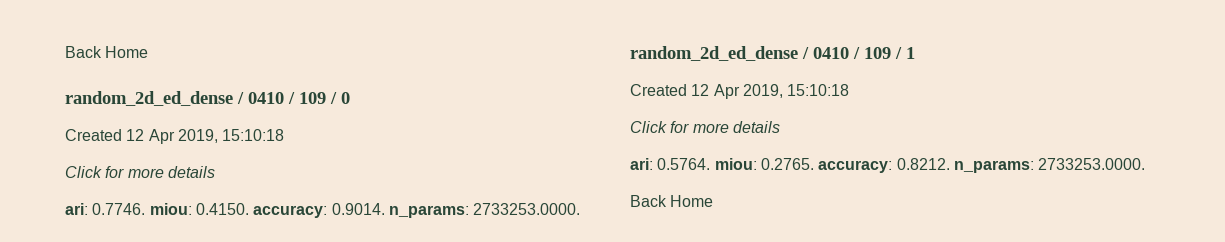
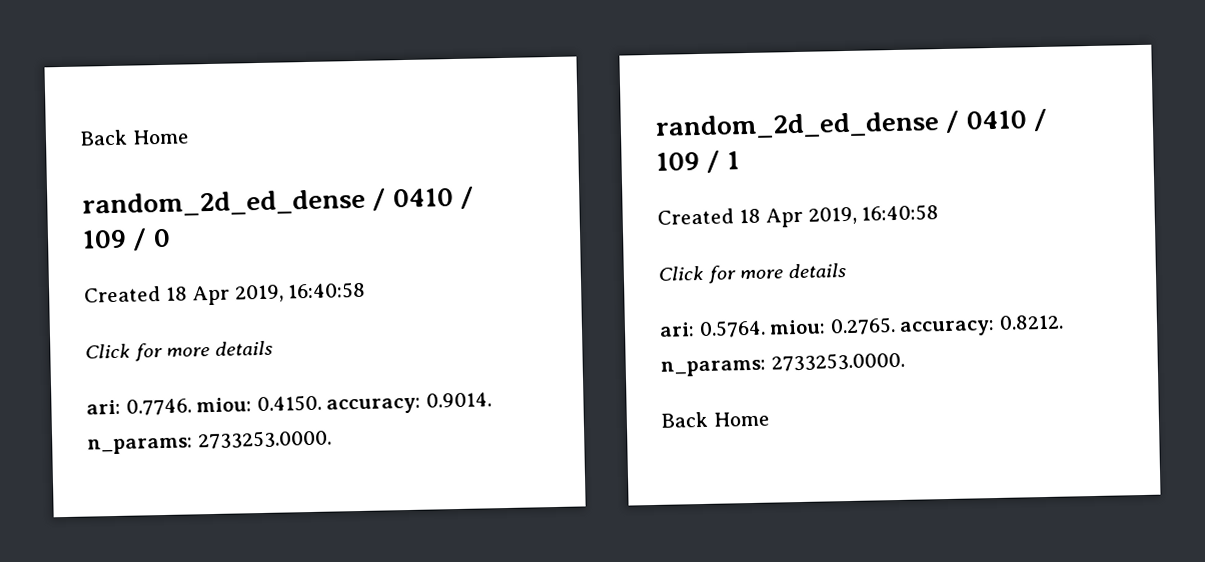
[126,129,285,144] 12 Apr 2019, 15:10:18 -> [165,281,367,306] 18 Apr 2019, 16:40:58
[691,84,850,99] 12 Apr 2019, 15:10:18 -> [738,204,940,228] 18 Apr 2019, 16:40:58

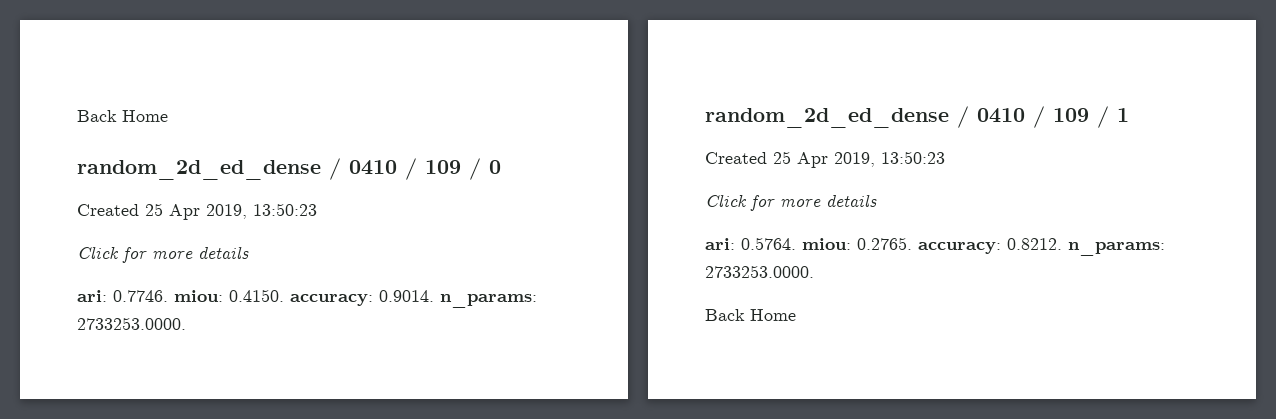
[165,281,367,306] 18 Apr 2019, 16:40:58 -> [145,203,317,220] 25 Apr 2019, 13:50:23
[738,204,940,228] 18 Apr 2019, 16:40:58 -> [773,151,945,168] 25 Apr 2019, 13:50:23

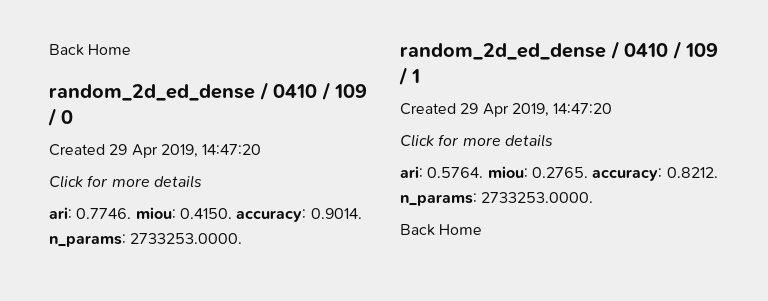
[145,203,317,220] 25 Apr 2019, 13:50:23 -> [109,144,262,158] 29 Apr 2019, 14:47:20
[773,151,945,168] 25 Apr 2019, 13:50:23 -> [460,103,613,117] 29 Apr 2019, 14:47:20

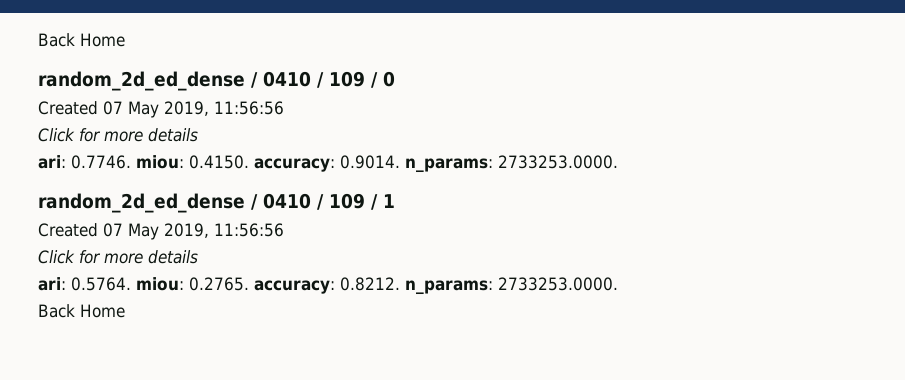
[109,144,262,158] 29 Apr 2019, 14:47:20 -> [103,101,284,118] 07 May 2019, 11:56:56
[460,103,613,117] 29 Apr 2019, 14:47:20 -> [103,223,284,240] 07 May 2019, 11:56:56

